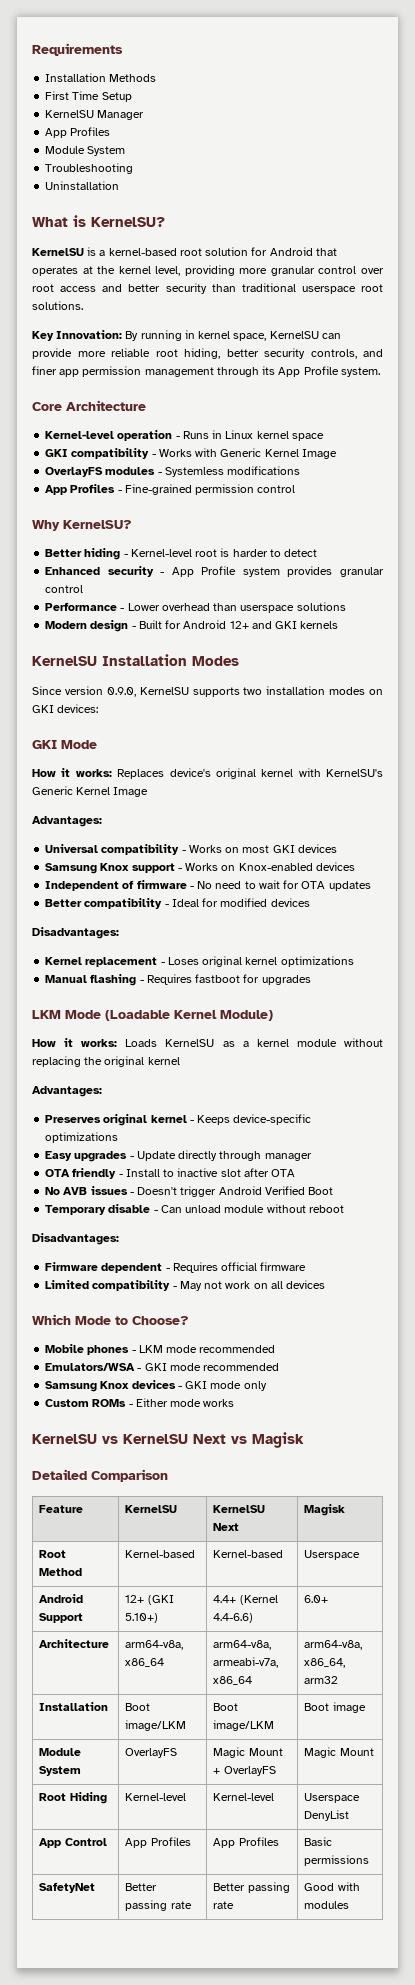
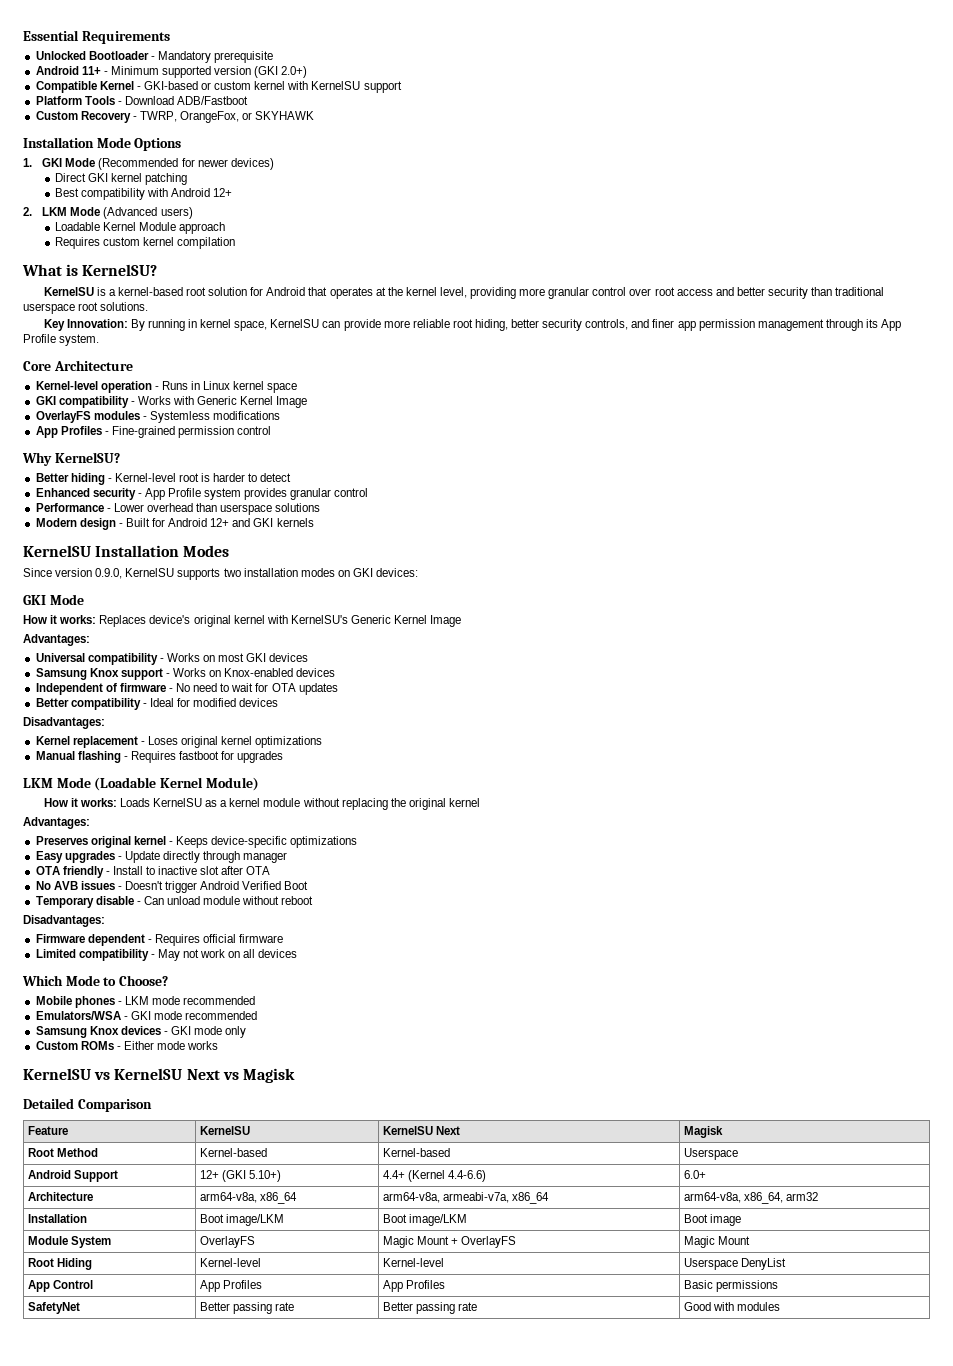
(32, 49) none -> [23,30,79,41] Essential
[45,73,157,82] [45,91,132,102] [45,110,145,120] [45,127,111,138] [45,146,126,156] [45,163,134,174] [45,181,120,190] Installation Methods // First Time Setup // KernelSU Manager // App Profiles // Module System // Troubleshooting // Uninstallation -> [35,51,274,63] [35,66,308,78] [35,81,402,93] [35,96,249,105] [35,111,315,123] [23,137,182,151] [23,158,274,170] [54,173,188,185] [54,188,233,200] [23,207,193,219] [54,222,226,234] [54,237,236,249] Unlocked Bootloader - Mandatory prerequisite // Android 11+ - Minimum supported version (GKI 2.0+) // Compatible Kernel - GKI-based or custom kernel with KernelSU support // Platform Tools - Download ADB/Fastboot // Custom Recovery - TWRP, OrangeFox, or SKYHAWK // Installation Mode Options // 1. GKI Mode (Recommended for newer devices) // Direct GKI kernel patching // Best compatibility with Android 12+ // 2. LKM Mode (Advanced users) // Loadable Kernel Module approach // Requires custom kernel compilation

